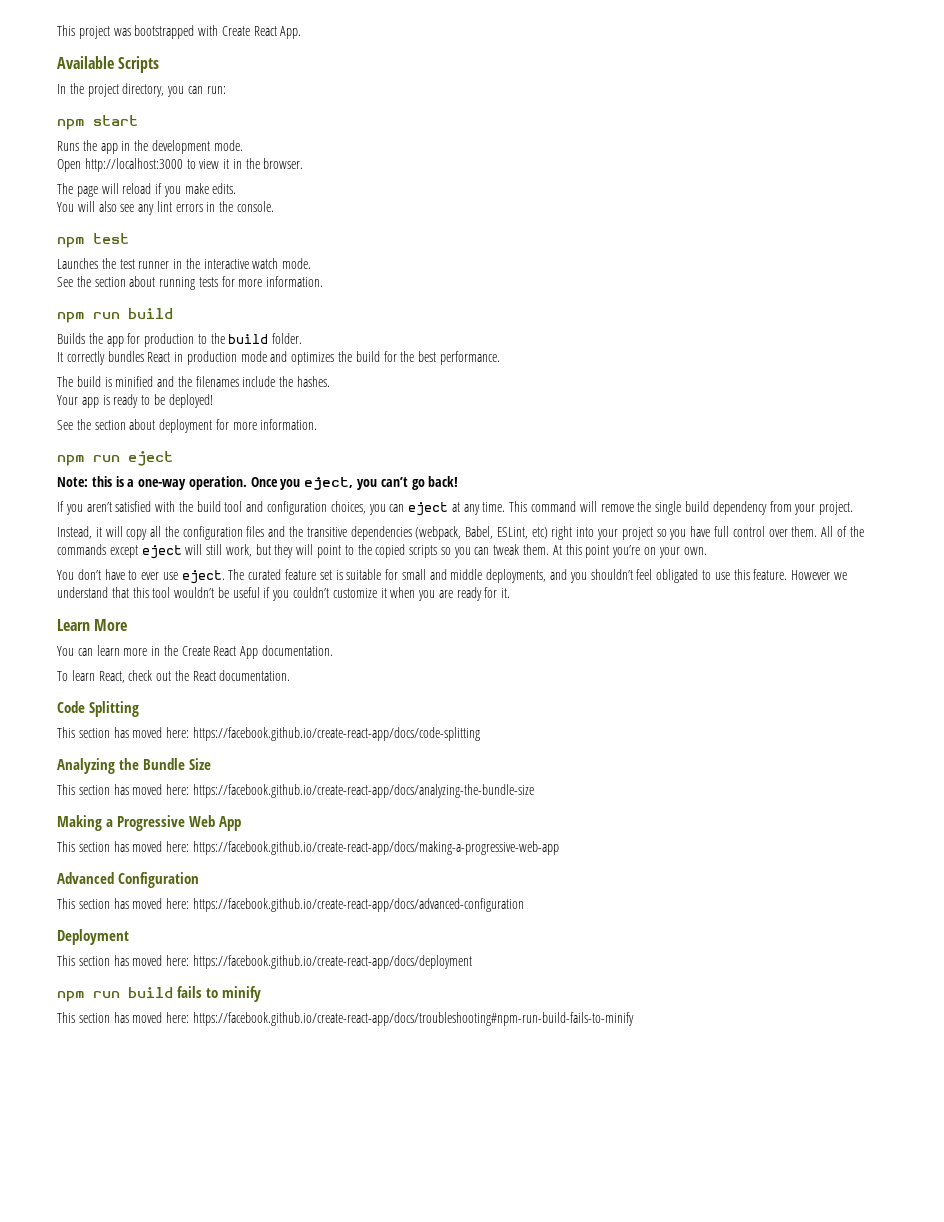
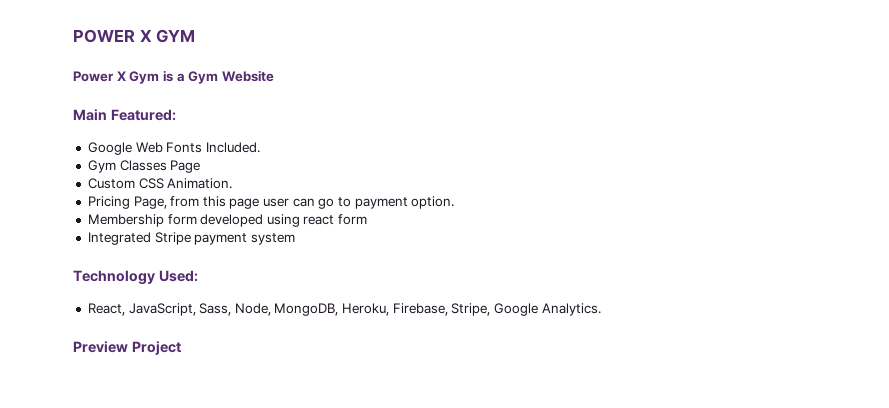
[57,25,302,39] [57,56,160,73] [57,83,226,97] [57,115,138,130] [57,140,243,154] [57,158,304,172] [57,183,237,197] [57,201,275,215] [57,233,129,248] [57,258,312,269] [57,276,324,290] [57,308,173,323] [57,333,303,347] [57,351,500,365] [57,376,331,387] [57,394,213,408] [57,419,318,433] [57,451,173,466] [57,476,459,490] [57,501,854,516] [57,526,864,540] [57,544,707,559] [57,569,847,584] [57,587,511,601] [57,619,128,631] [57,645,334,659] [57,670,291,683] [57,701,139,717] [57,727,480,741] [57,758,211,774] [57,784,534,798] [57,815,241,831] [57,841,559,855] [57,872,199,888] [57,898,524,912] [57,929,129,945] [57,955,472,969] [57,986,261,1002] [57,1012,634,1026] This project was bootstrapped with Create React App. // Available Scripts // In the project directory, you can run: // npm start // Runs the app in the development mode. // Open http://localhost:3000 to view it in the browser. // The page will reload if you make edits. // You will also see any lint errors in the console. // npm test // Launches the test runner in the interactive watch mode. // See the section about running tests for more information. // npm run build // Builds the app for production to the build folder. // It correctly bundles React in production mode and optimizes the build for the best performance. // The build is minified and the filenames include the hashes. // Your app is ready to be deployed! // See the section about deployment for more information. // npm run eject // Note: this is a one-way operation. Once you eject, you can’t go back! // If you aren’t satisfied with the build tool and configuration choices, you can eject at any time. This command will remove the single build dependency from your project. // Instead, it will copy all the configuration files and the transitive dependencies (webpack, Babel, ESLint, etc) right into your project so you have full control over them. All of the commands except eject will still work, but they will point to the copied scripts so you can tweak them. At this point you’re on your own. // You don’t have to ever use eject. The curated feature set is suitable for small and middle deployments, and you shouldn’t feel obligated to use this feature. However we understand that this tool wouldn’t be useful if you couldn’t customize it when you are ready for it. // Learn More // You can learn more in the Create React App documentation. // To learn React, check out the React documentation. // Code Splitting // This section has moved here: https://facebook.github.io/create-react-app/docs/code-splitting // Analyzing the Bundle Size // This section has moved here: https://facebook.github.io/create-react-app/docs/analyzing-the-bundle-size // Making a Progressive Web App // This section has moved here: https://facebook.github.io/create-react-app/docs/making-a-progressive-web-app // Advanced Configuration // This section has moved here: https://facebook.github.io/create-react-app/docs/advanced-configuration // Deployment // This section has moved here: https://facebook.github.io/create-react-app/docs/deployment // npm run build fails to minify // This section has moved here: https://facebook.github.io/create-react-app/docs/troubleshooting#npm-run-build-fails-to-minify -> [73,29,196,43] [73,70,274,84] [73,109,176,121] [87,142,260,155] [87,160,201,173] [87,178,233,189] [87,196,455,209] [87,214,368,227] [87,232,295,245] [73,270,198,285] [87,303,601,316] [73,341,181,355] POWER X GYM // Power X Gym is a Gym Website // Main Featured: // Google Web Fonts Included. // Gym Classes Page // Custom CSS Animation. // Pricing Page, from this page user can go to payment option. // Membership form developed using react form // Integrated Stripe payment system // Technology Used: // React, JavaScript, Sass, Node, MongoDB, Heroku, Firebase, Stripe, Google Analytics. // Preview Project

